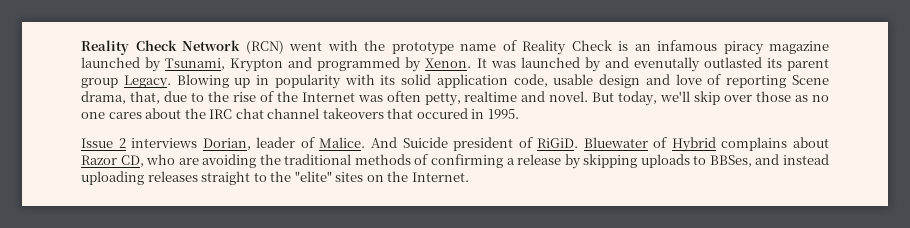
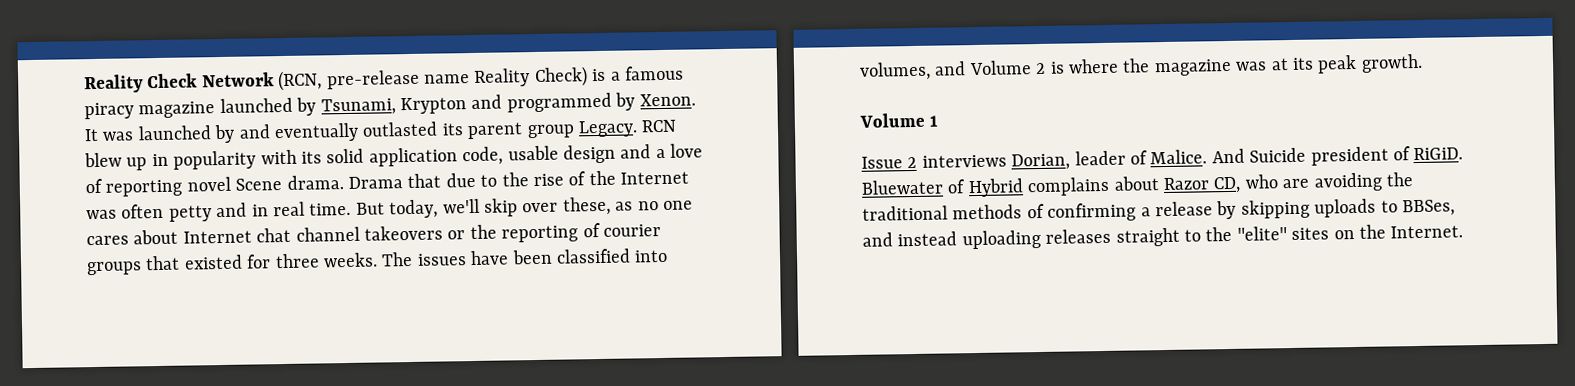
[245,40,717,55] (RCN) went with the prototype name of Reality Check is an infamous -> [277,65,684,92] (RCN, pre-release name Reality Check) is a famous
[633,57,700,72] evenutally -> [274,122,359,143] eventually
[176,74,229,88] Blowing -> [641,119,678,133] [84,152,122,168] RCN blew
(670, 79) none -> [655,148,666,159] a
[791,75,829,85] [81,91,160,104] Scene drama, that, -> [186,173,442,192] novel Scene drama. Drama that
[424,91,589,106] petty, realtime and novel. -> [168,201,352,222] petty and in real time.
[756,91,792,102] those -> [562,196,611,216] these,
[184,108,233,119] the IRC -> [182,230,252,244] Internet
[387,108,519,119] that occured in 1995. -> [447,222,661,243] [87,248,669,276] [859,53,1423,81] [859,112,939,128] or the reporting of courier groups that existed for three weeks. The issues have been classified into volumes, and Volume 2 is where the magazine was at its peak growth. // Volume 1

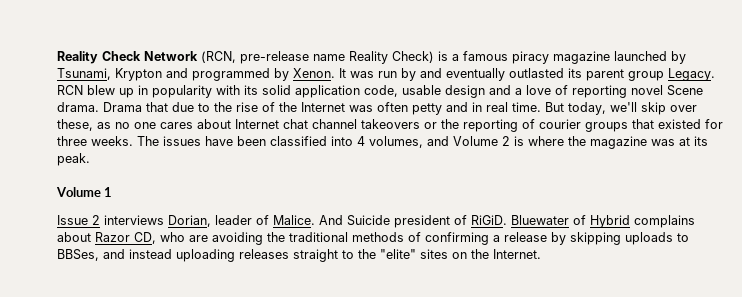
[137,125,212,141] launched -> [378,71,397,78] run
(669, 256) none -> [357,136,365,146] 4
[1317,53,1423,74] peak growth. -> [57,153,90,166] peak.

